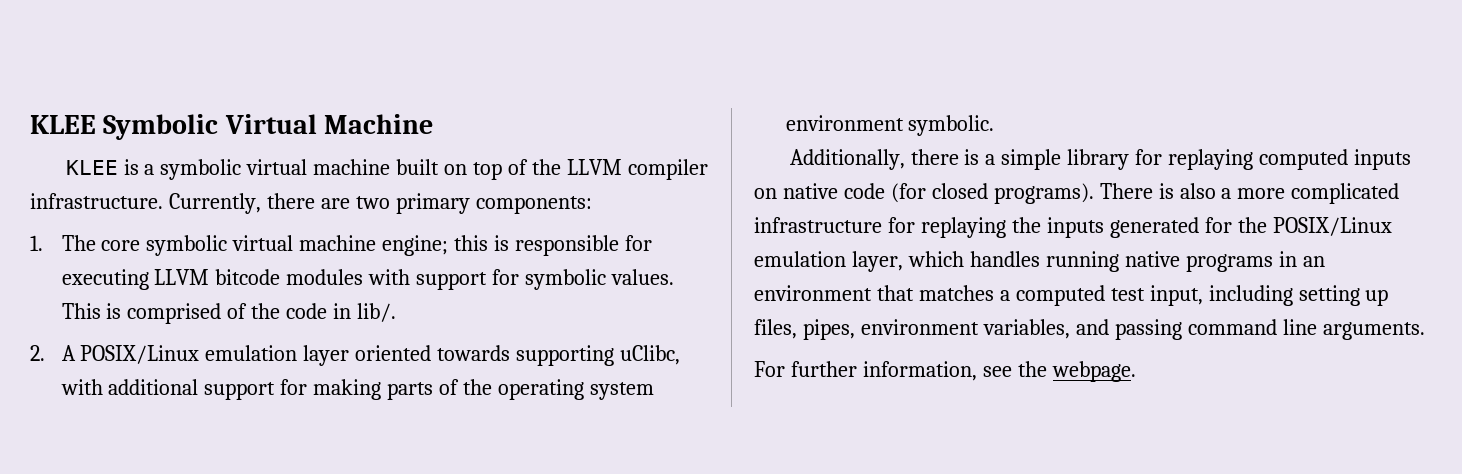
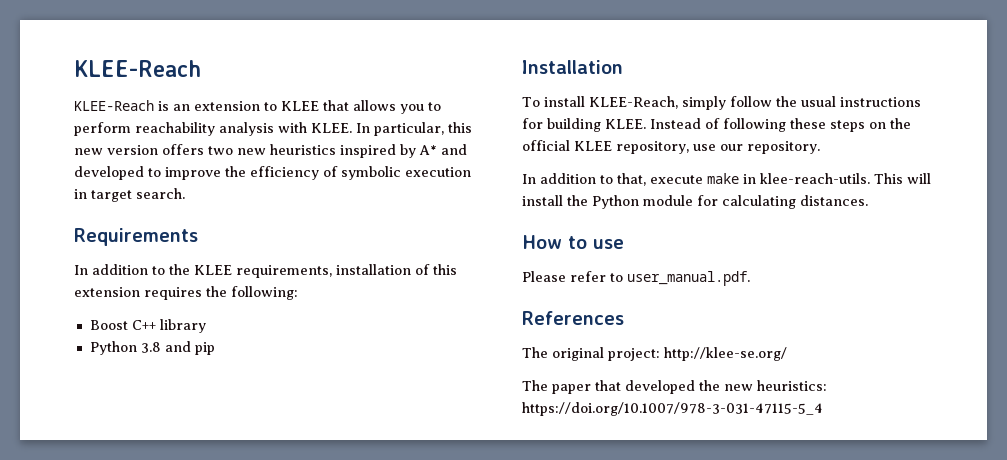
[30,114,434,140] [65,159,708,180] [30,193,592,214] [30,235,652,256] [61,269,675,290] [61,303,397,324] [30,345,681,366] [60,379,654,400] [785,115,995,136] [789,149,1412,170] [754,183,1400,204] [754,217,1392,238] [754,251,1325,272] [754,285,1389,306] [754,319,1425,340] [754,361,1136,382] KLEE Symbolic Virtual Machine // KLEE is a symbolic virtual machine built on top of the LLVM compiler infrastructure. Currently, there are two primary components: // 1. The core symbolic virtual machine engine; this is responsible for executing LLVM bitcode modules with support for symbolic values. This is comprised of the code in lib/. // 2. A POSIX/Linux emulation layer oriented towards supporting uClibc, with additional support for making parts of the operating system environment symbolic. // Additionally, there is a simple library for replaying computed inputs on native code (for closed programs). There is also a more complicated infrastructure for replaying the inputs generated for the POSIX/Linux emulation layer, which handles running native programs in an environment that matches a computed test input, including setting up files, pipes, environment variables, and passing command line arguments. // For further information, see the webpage. -> [74,60,201,77] [74,100,441,114] [74,122,472,136] [74,144,467,158] [74,166,471,180] [74,188,185,202] [74,228,198,246] [74,264,457,278] [74,286,298,300] [89,319,206,333] [89,341,215,355] [522,60,623,74] [522,96,921,110] [522,118,911,132] [522,140,820,154] [522,173,931,186] [522,195,868,209] [522,235,624,249] [522,271,750,286] [522,311,624,325] [522,347,787,361] [522,380,827,394] [522,402,823,416] KLEE-Reach // KLEE-Reach is an extension to KLEE that allows you to perform reachability analysis with KLEE. In particular, this new version offers two new heuristics inspired by A* and developed to improve the efficiency of symbolic execution in target search. // Requirements // In addition to the KLEE requirements, installation of this extension requires the following: // Boost C++ library // Python 3.8 and pip // Installation // To install KLEE-Reach, simply follow the usual instructions for building KLEE. Instead of following these steps on the official KLEE repository, use our repository. // In addition to that, execute make in klee-reach-utils. This will install the Python module for calculating distances. // How to use // Please refer to user_manual.pdf. // References // The original project: http://klee-se.org/ // The paper that developed the new heuristics: https://doi.org/10.1007/978-3-031-47115-5_4

